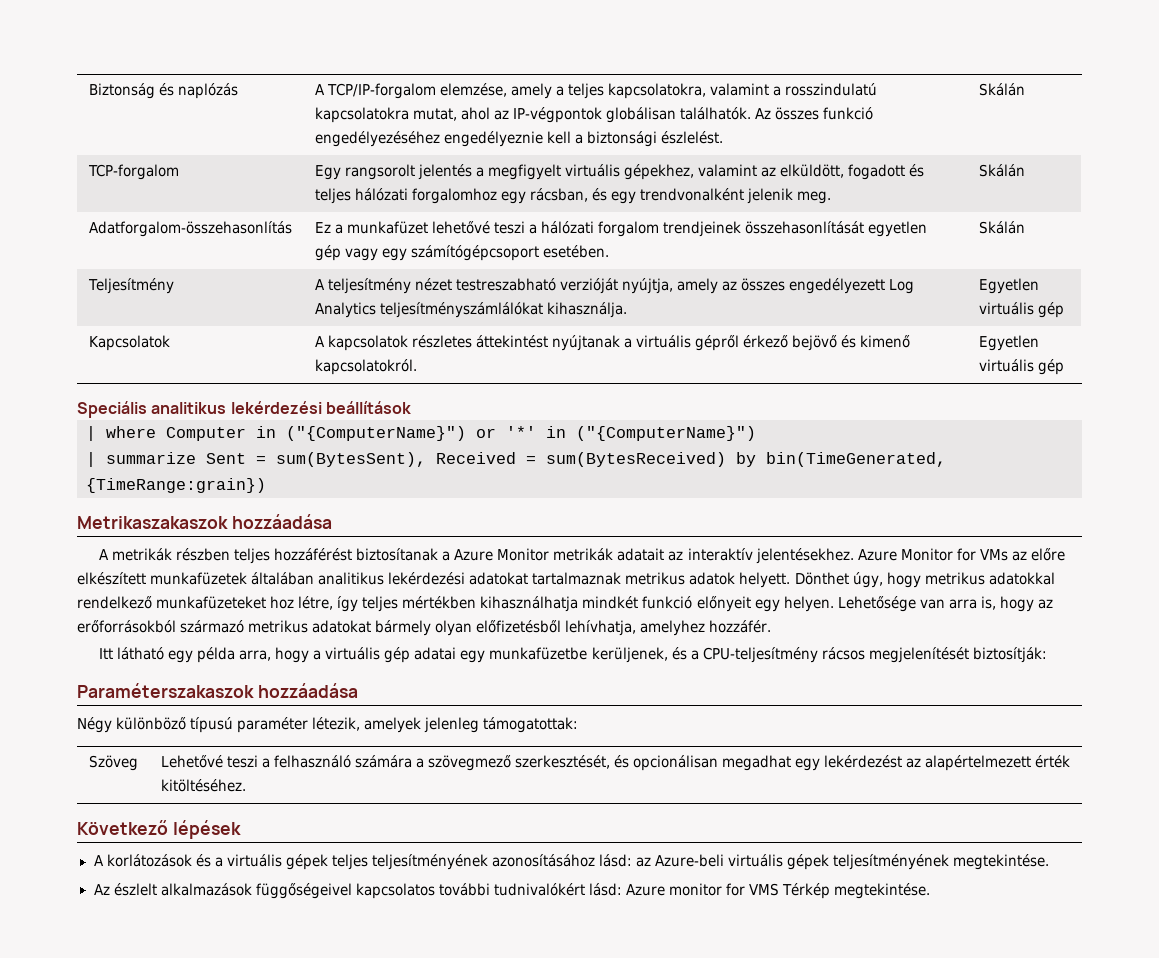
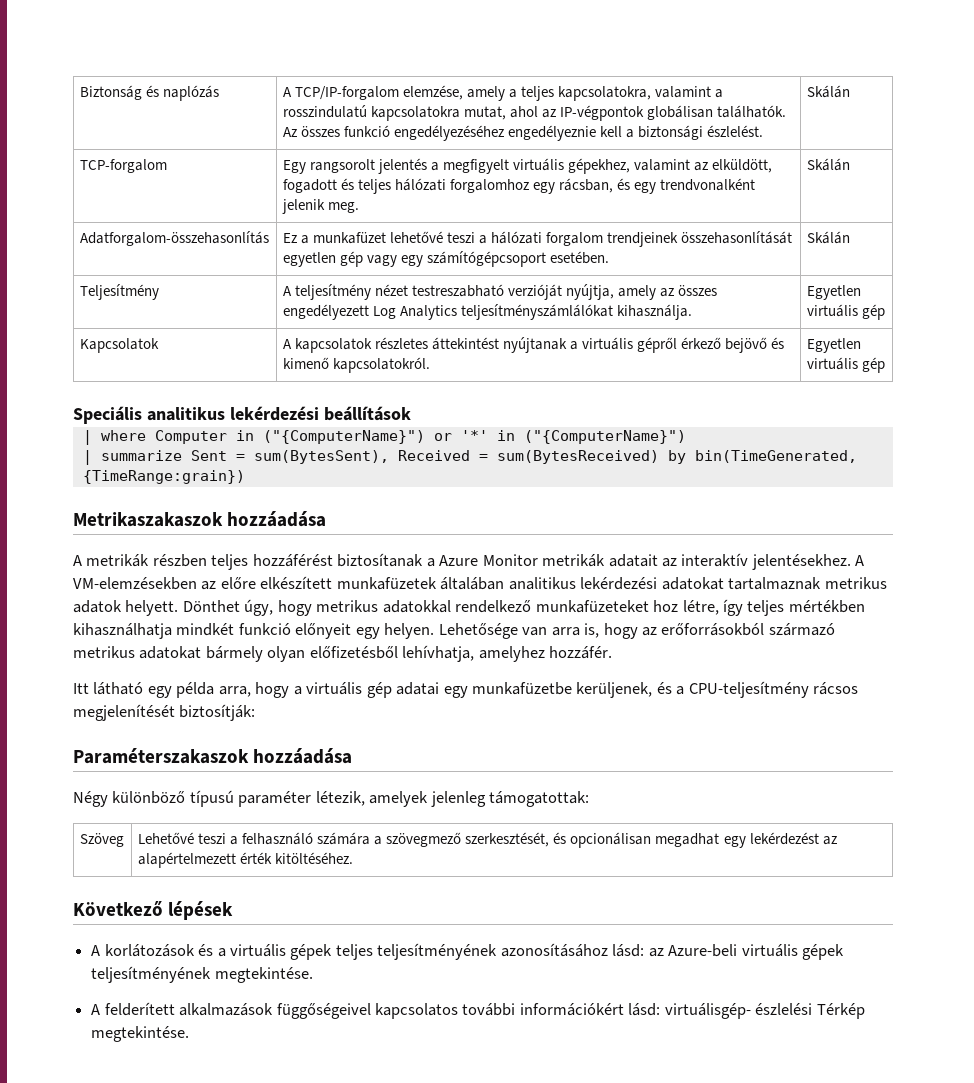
[857,548,1008,561] Azure Monitor for VMs -> [855,555,865,566] [73,577,197,590] A VM-elemzésekben
[93,883,157,896] Az észlelt -> [91,1002,175,1016] A felderített
[493,883,780,896] tudnivalókért lásd: Azure monitor for VMS -> [519,1003,813,1019] információkért lásd: virtuálisgép- észlelési

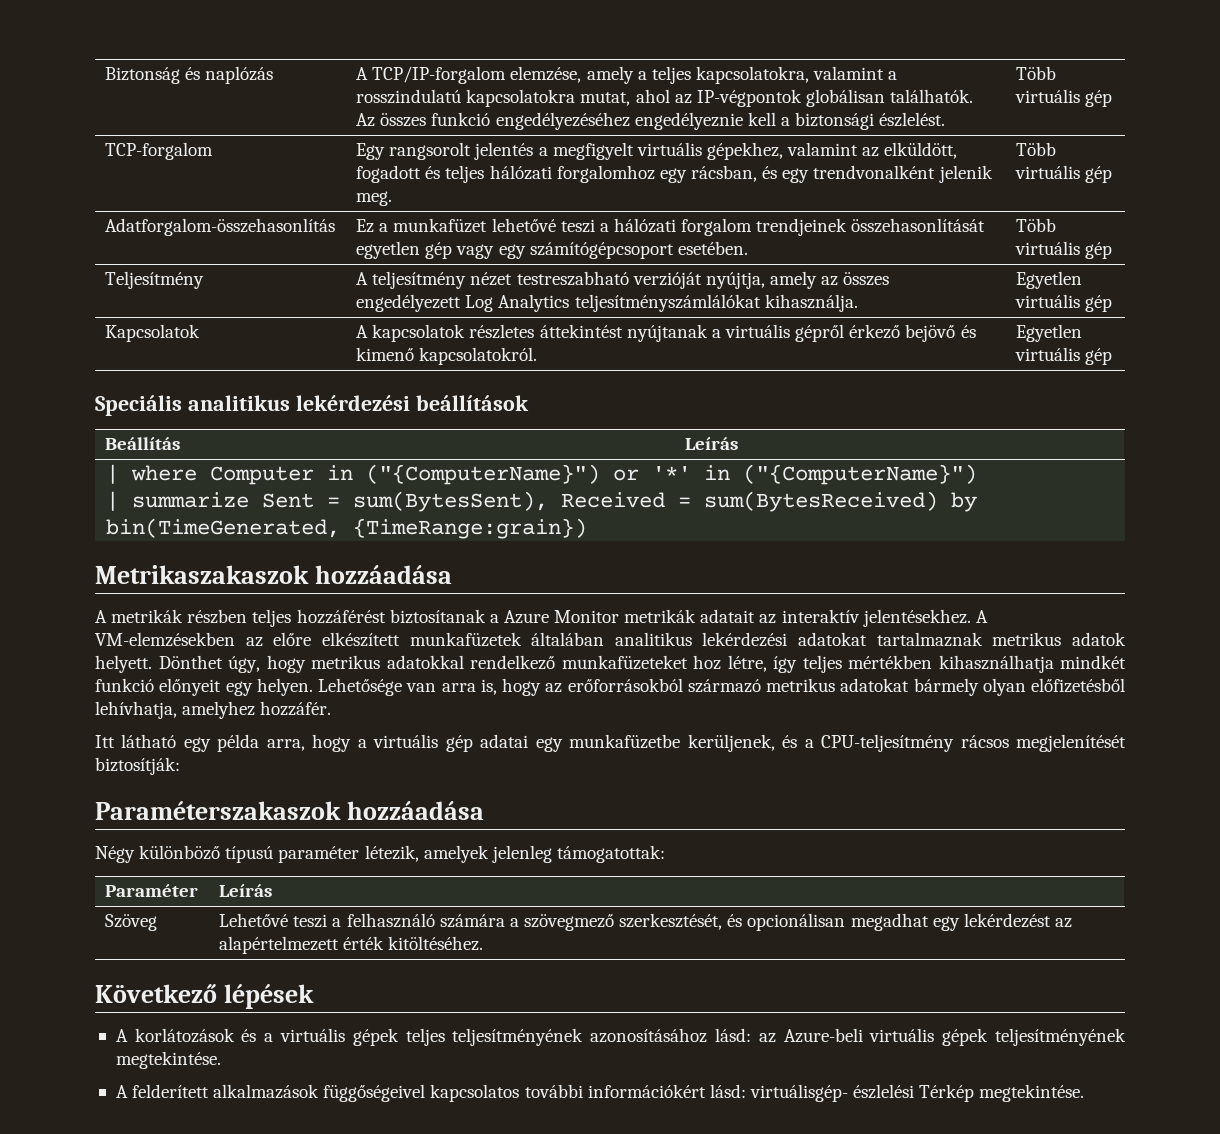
[806,85,850,98] Skálán -> [1016,66,1057,80] [1015,89,1113,107] Több virtuális gép
[806,158,850,171] Skálán -> [1016,142,1057,156] [1015,165,1113,183] Több virtuális gép
[806,231,850,244] Skálán -> [1016,218,1057,232] [1015,241,1113,259] Több virtuális gép
(411, 413) none -> [105,437,181,450] [685,437,739,450] // Beállítás | Leírás
(590, 799) none -> [105,884,199,897] [219,884,273,897] // Paraméter | Leírás

